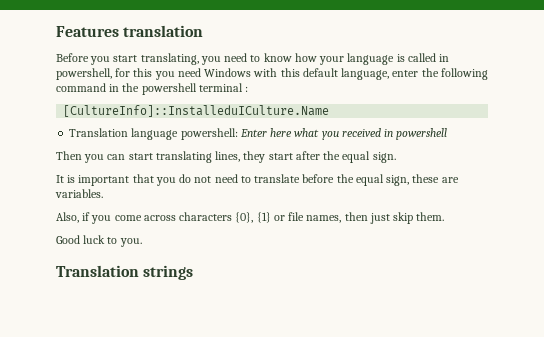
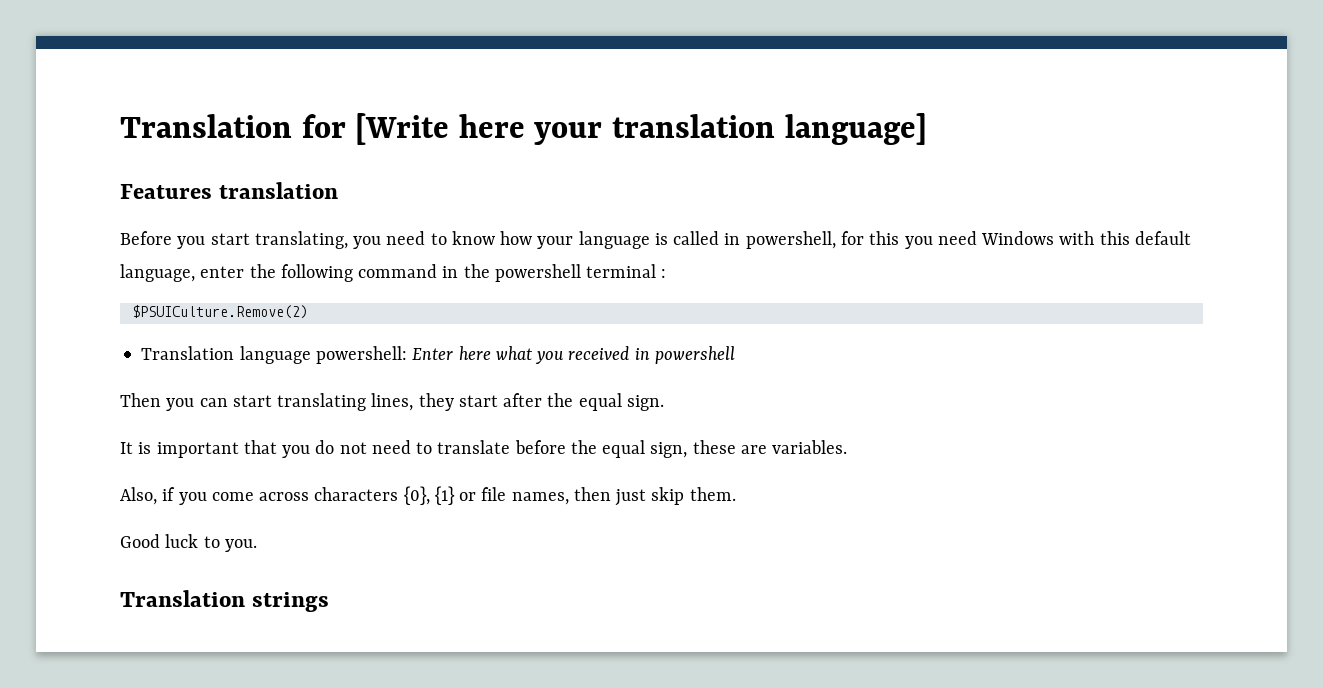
(56, 31) none -> [120,113,927,145] Translation for [Write here your translation language] //
[63,105,330,117] [CultureInfo]::InstalleduICulture.Name -> [131,305,308,319] $PSUICulture.Remove(2)

